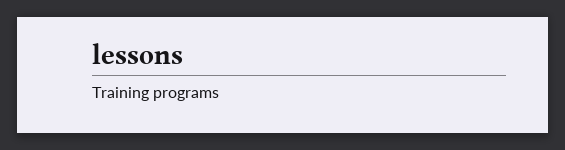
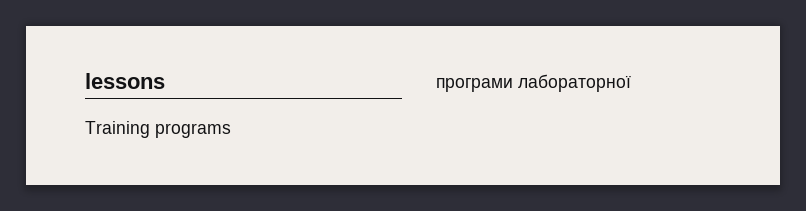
(220, 95) none -> [436,74,631,92] // програми лабораторної

